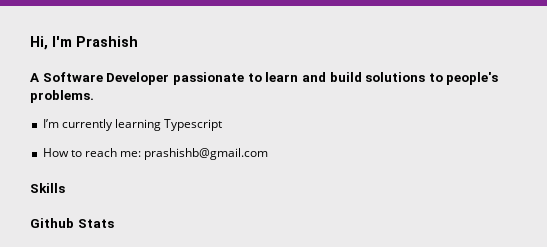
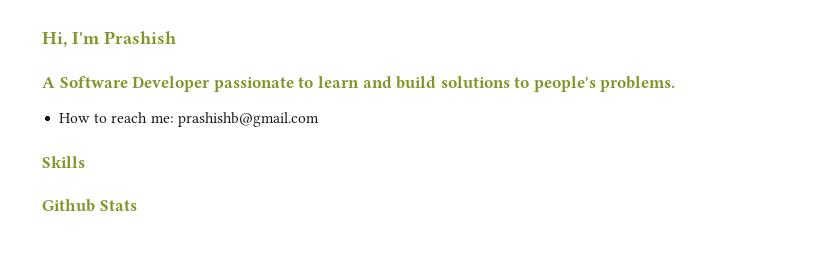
[42,119,222,131] // I’m currently learning Typescript -> (676, 84) none

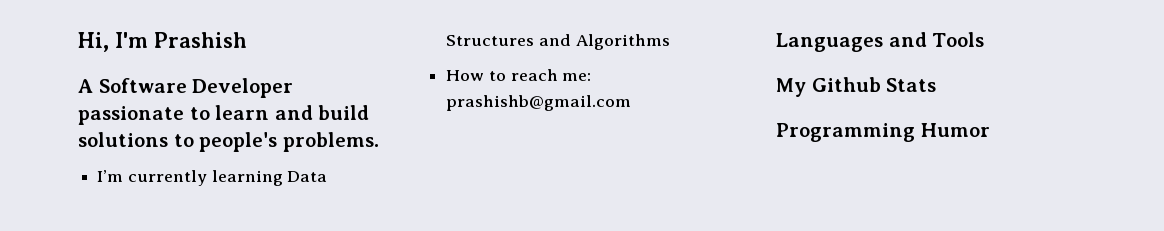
(676, 84) none -> [97,170,328,186] [446,34,670,50] // I’m currently learning Data Structures and Algorithms
[42,156,85,168] Skills // -> [776,32,985,52] [776,78,806,97] Languages and Tools // My
(137, 205) none -> [776,123,990,142] // Programming Humor

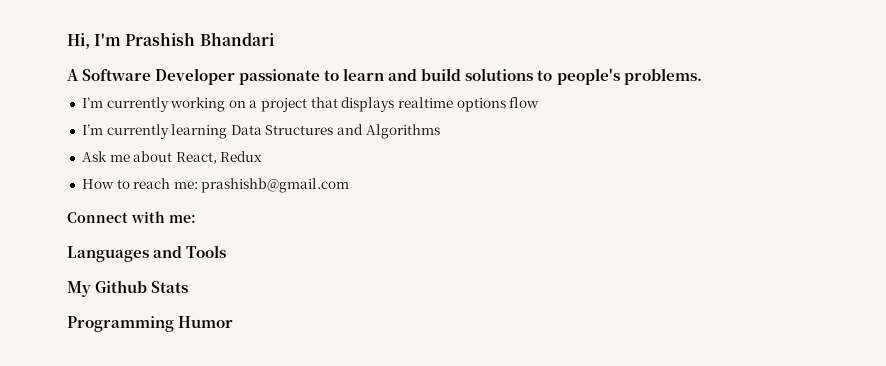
(247, 40) none -> [199,32,274,46] Bhandari
(379, 142) none -> [81,97,540,112] // I’m currently working on a project that displays realtime options flow
(670, 42) none -> [81,151,263,164] // Ask me about React, Redux
(632, 103) none -> [67,211,196,223] // Connect with me:

